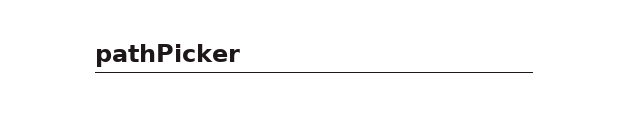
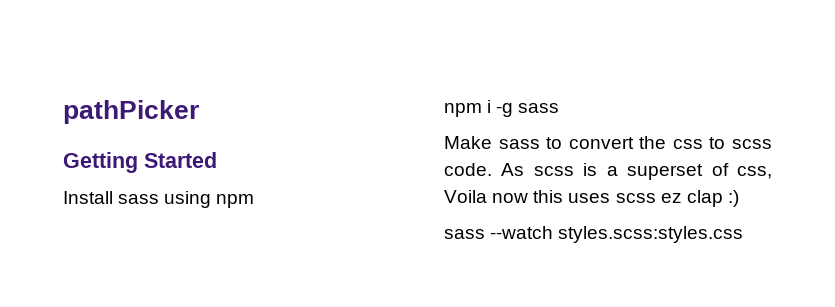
(240, 55) none -> [63,152,217,173] [63,191,255,208] [444,100,560,117] [444,136,772,149] [444,163,772,180] [444,190,739,207] [444,226,744,243] // Getting Started // Install sass using npm // npm i -g sass // Make sass to convert the css to scss code. As scss is a superset of css, Voila now this uses scss ez clap :) // sass --watch styles.scss:styles.css

